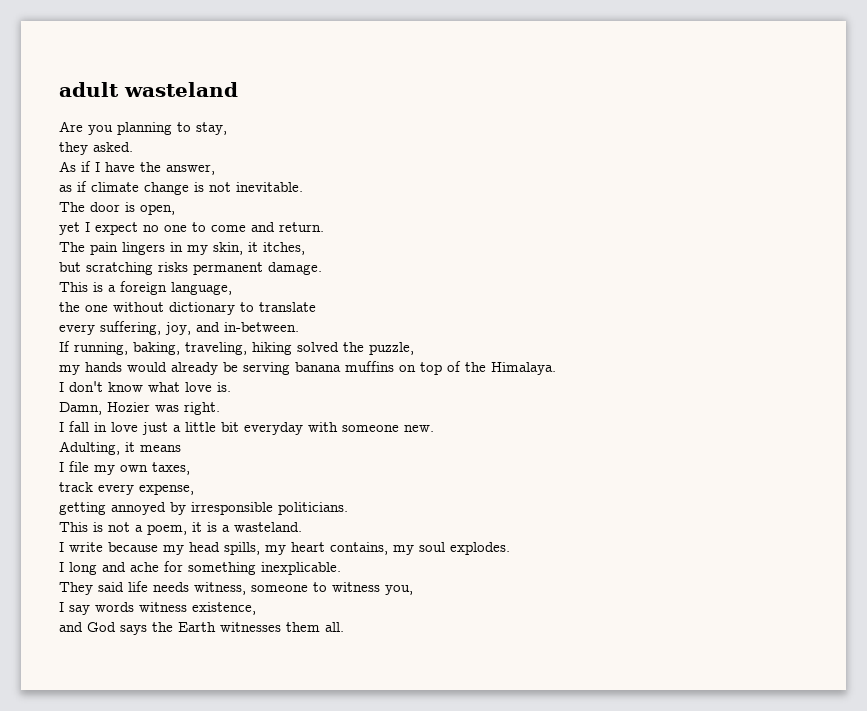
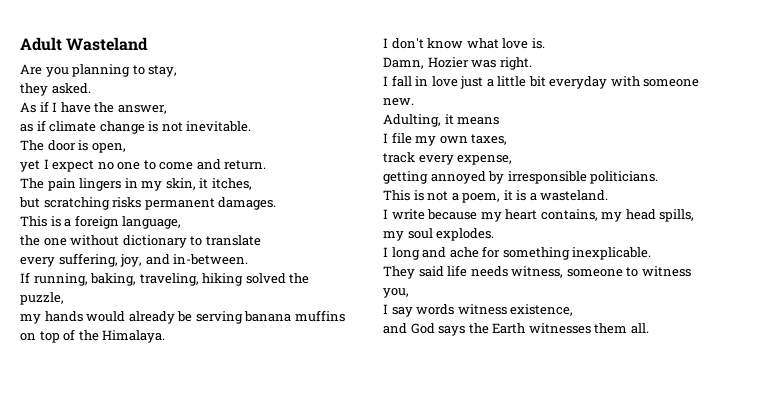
[59,82,238,97] adult wasteland -> [20,37,149,51] Adult Wasteland
[268,262,322,275] damage. -> [218,197,277,210] damages.
[189,542,388,555] head spills, my heart contains, -> [505,209,695,222] heart contains, my head spills,

